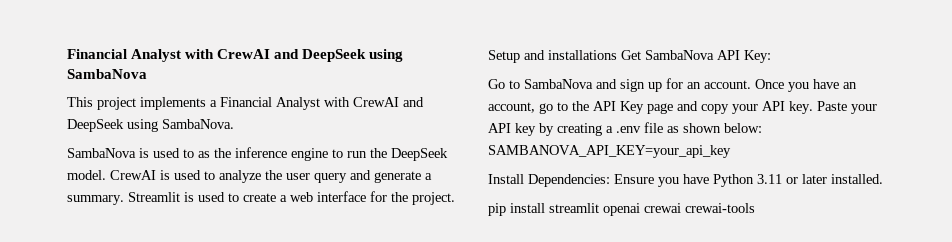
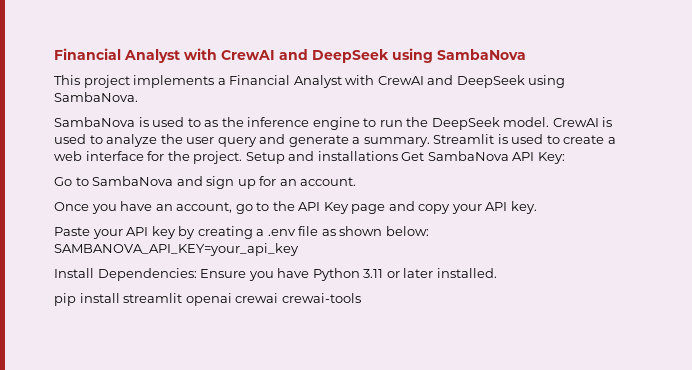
(751, 84) none -> (357, 181) //
(813, 107) none -> (537, 207) //

